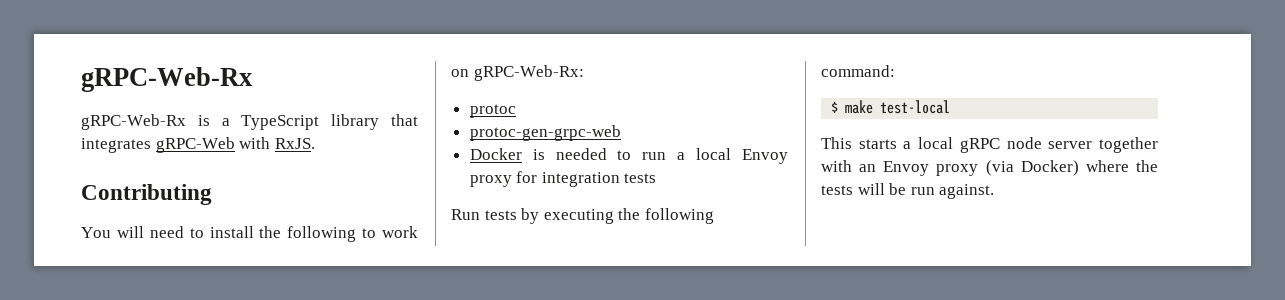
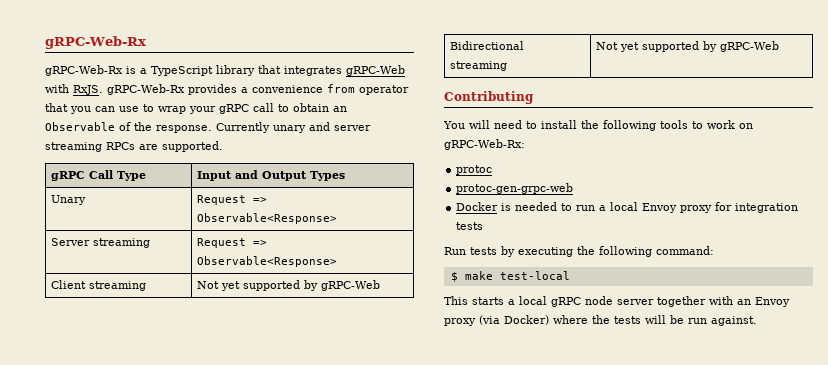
(315, 143) none -> [107,84,409,95] [45,103,347,114] [45,122,371,133] [45,141,223,152] [51,170,147,181] [197,170,346,181] [51,195,87,205] [197,195,268,205] [197,213,338,224] [51,238,151,248] [197,238,268,248] [197,256,338,267] [51,280,147,291] [197,280,381,291] [450,41,525,50] [450,61,508,71] [596,41,780,52] gRPC-Web-Rx provides a convenience from operator that you can use to wrap your gRPC call to obtain an Observable of the response. Currently unary and server streaming RPCs are supported. // gRPC Call Type | Input and Output Types // Unary | Request => Observable<Response> // Server streaming | Request => Observable<Response> // Client streaming | Not yet supported by gRPC-Web // Bidirectional streaming | Not yet supported by gRPC-Web
(357, 234) none -> [660,120,688,129] tools

